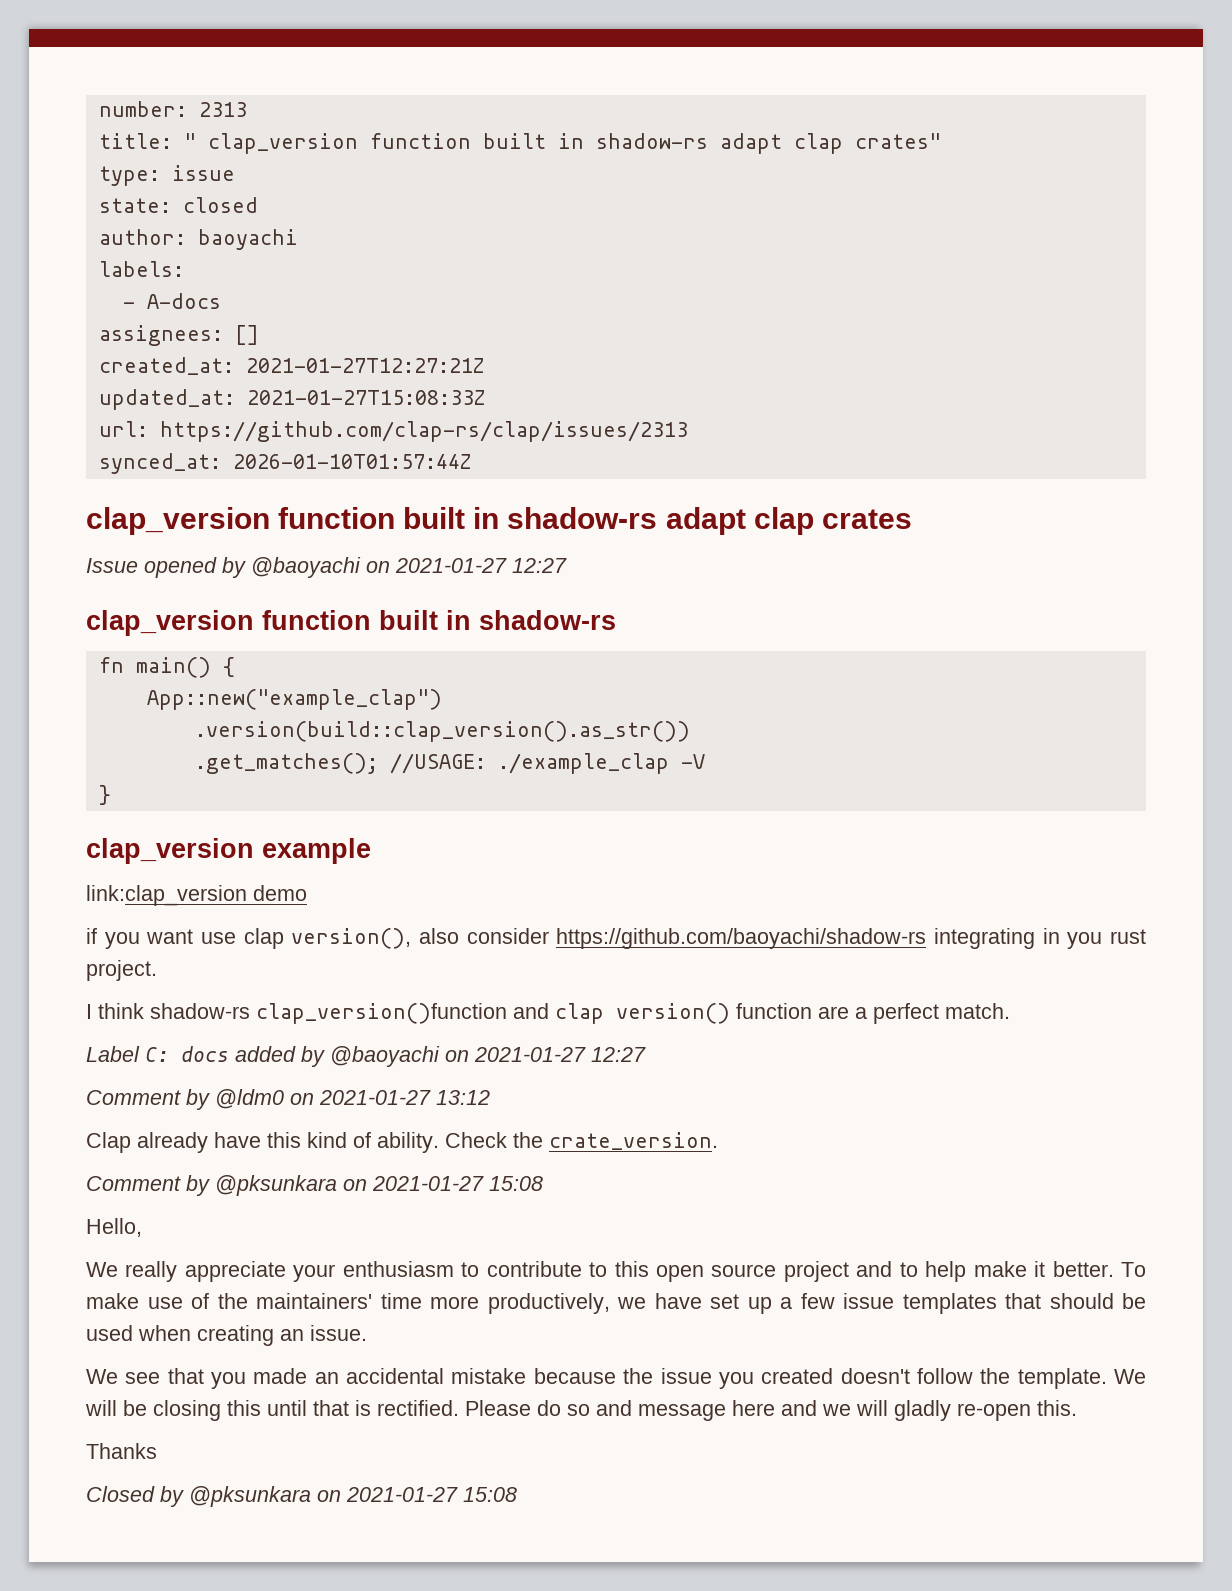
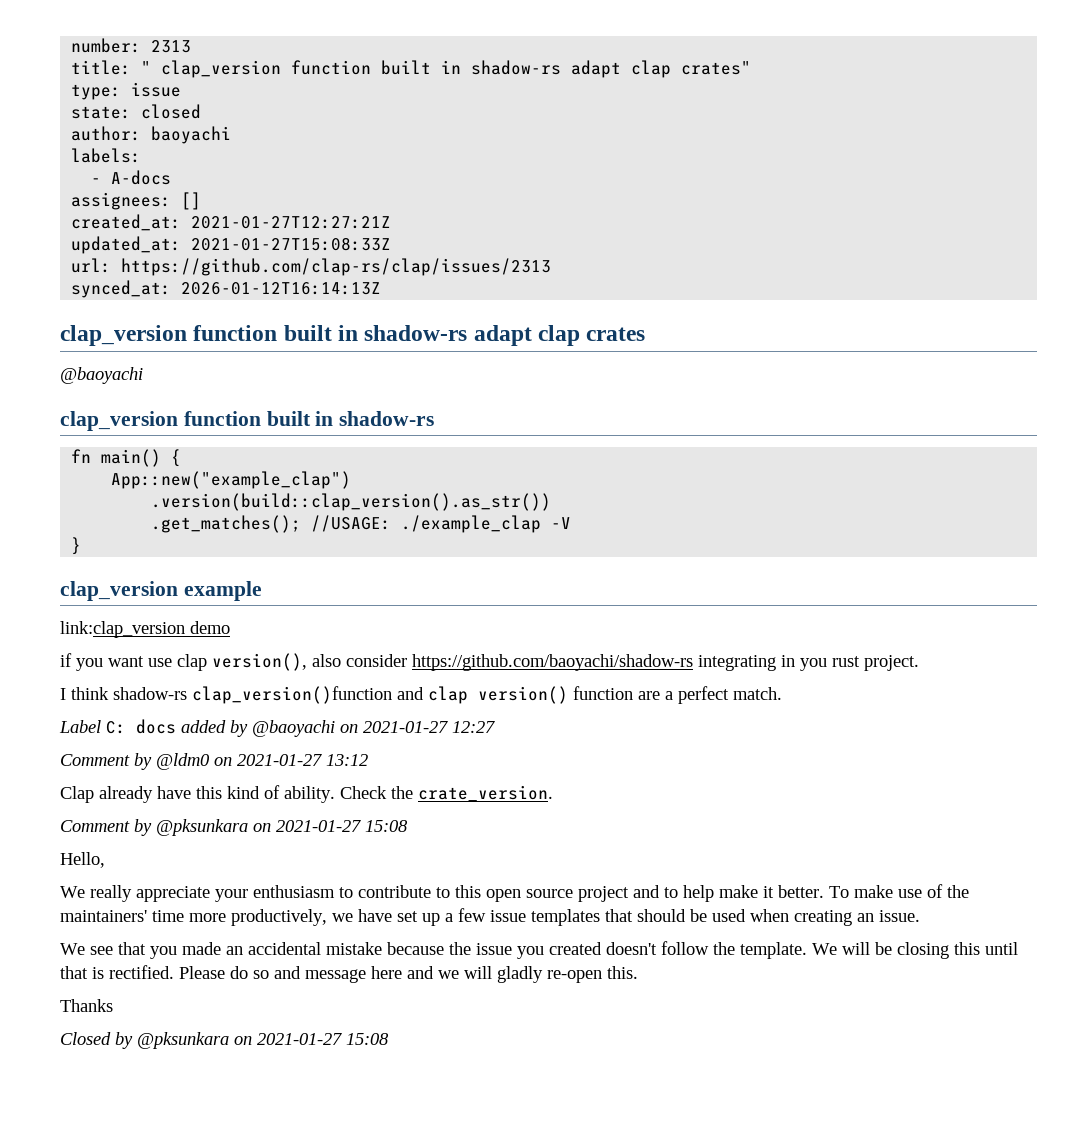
[232,454,471,469] 2026-01-10T01:57:44Z -> [181,282,382,295] 2026-01-12T16:14:13Z
[86,557,567,578] Issue opened by @baoyachi on 2021-01-27 12:27 -> [60,367,143,384] @baoyachi

